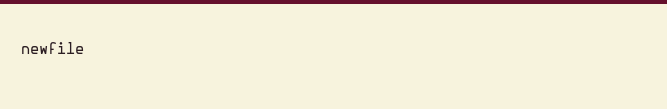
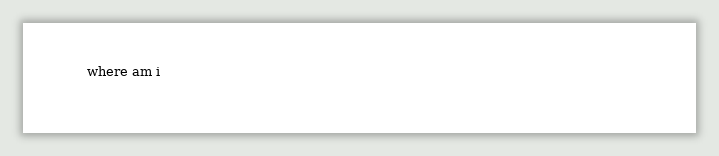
[21,42,84,54] newfile -> [87,66,160,76] where am i

